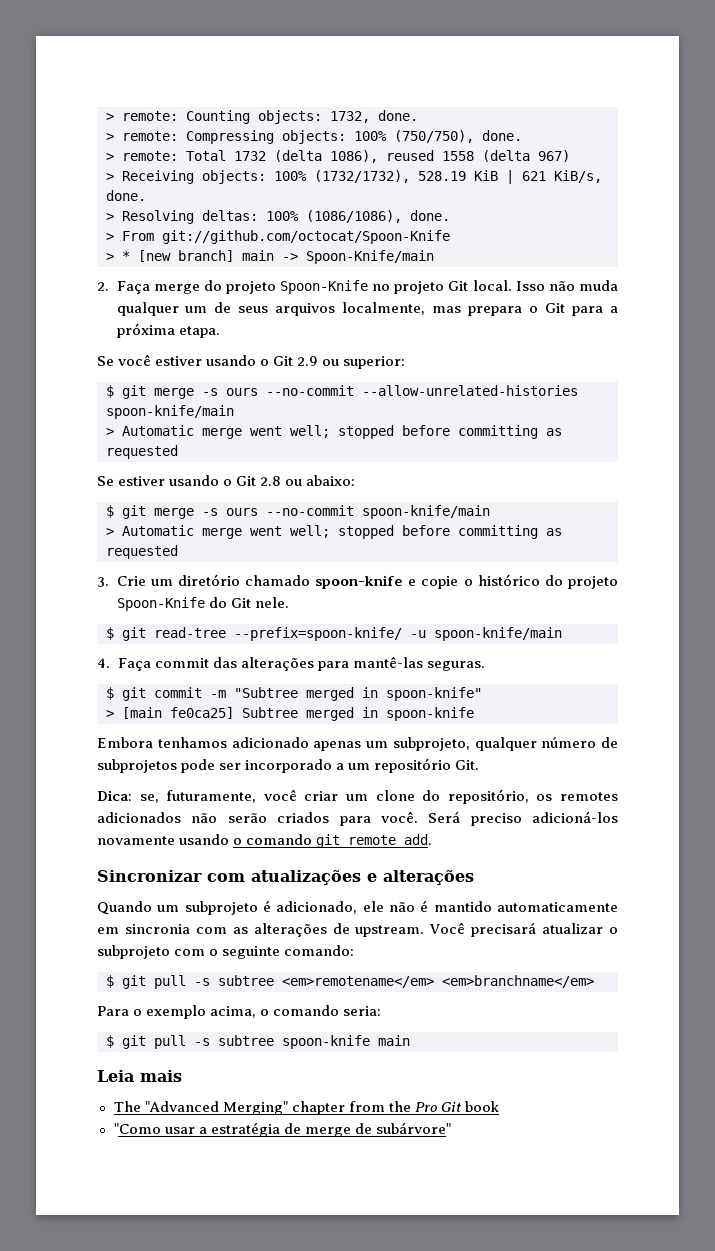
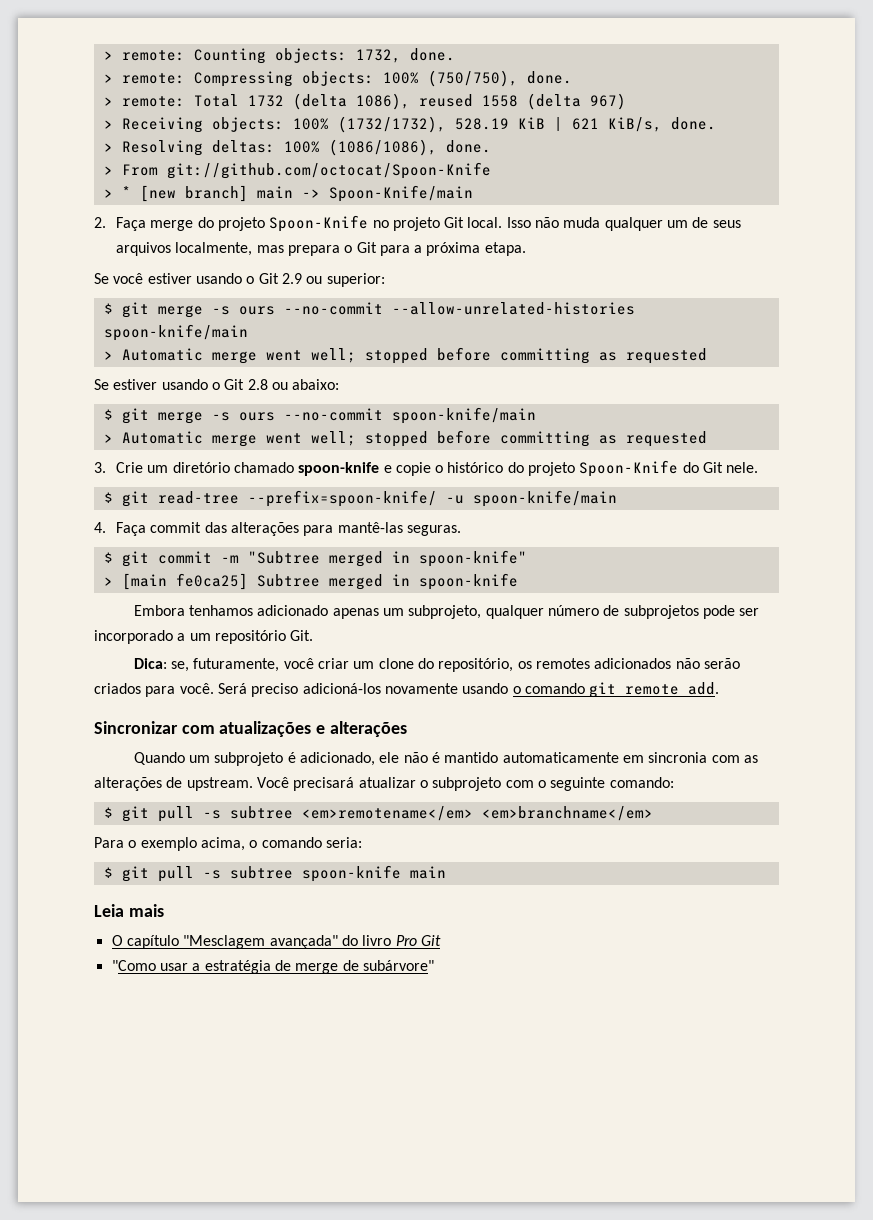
[113,1101,411,1115] The "Advanced Merging" chapter from the -> [111,935,392,949] O capítulo "Mesclagem avançada" do livro
[464,1101,499,1112] book -> (441, 940) none

